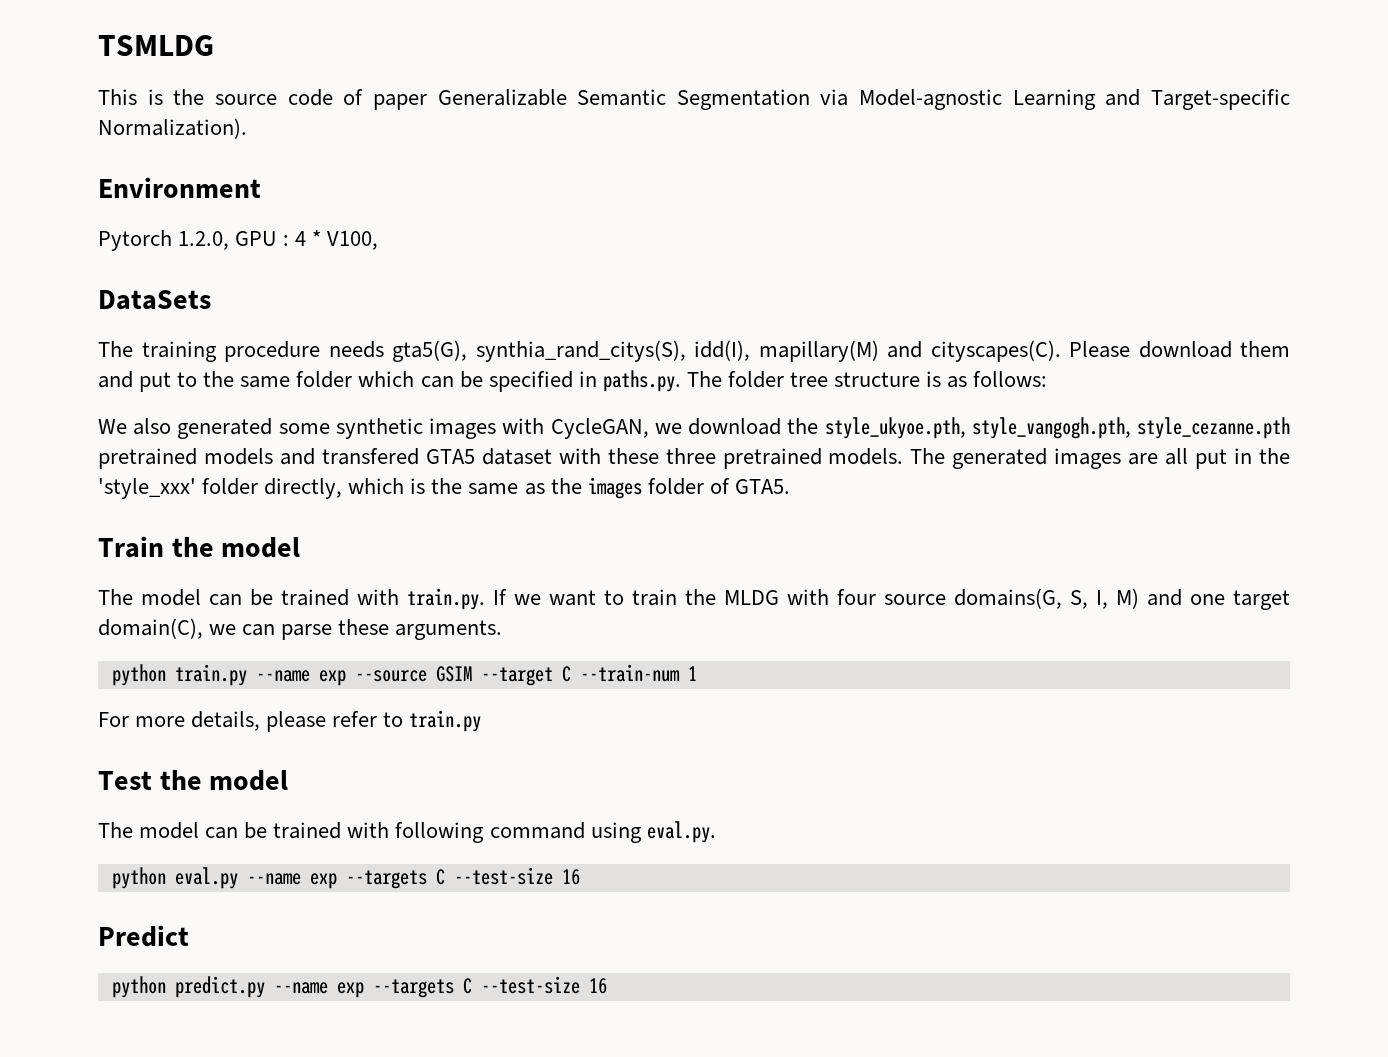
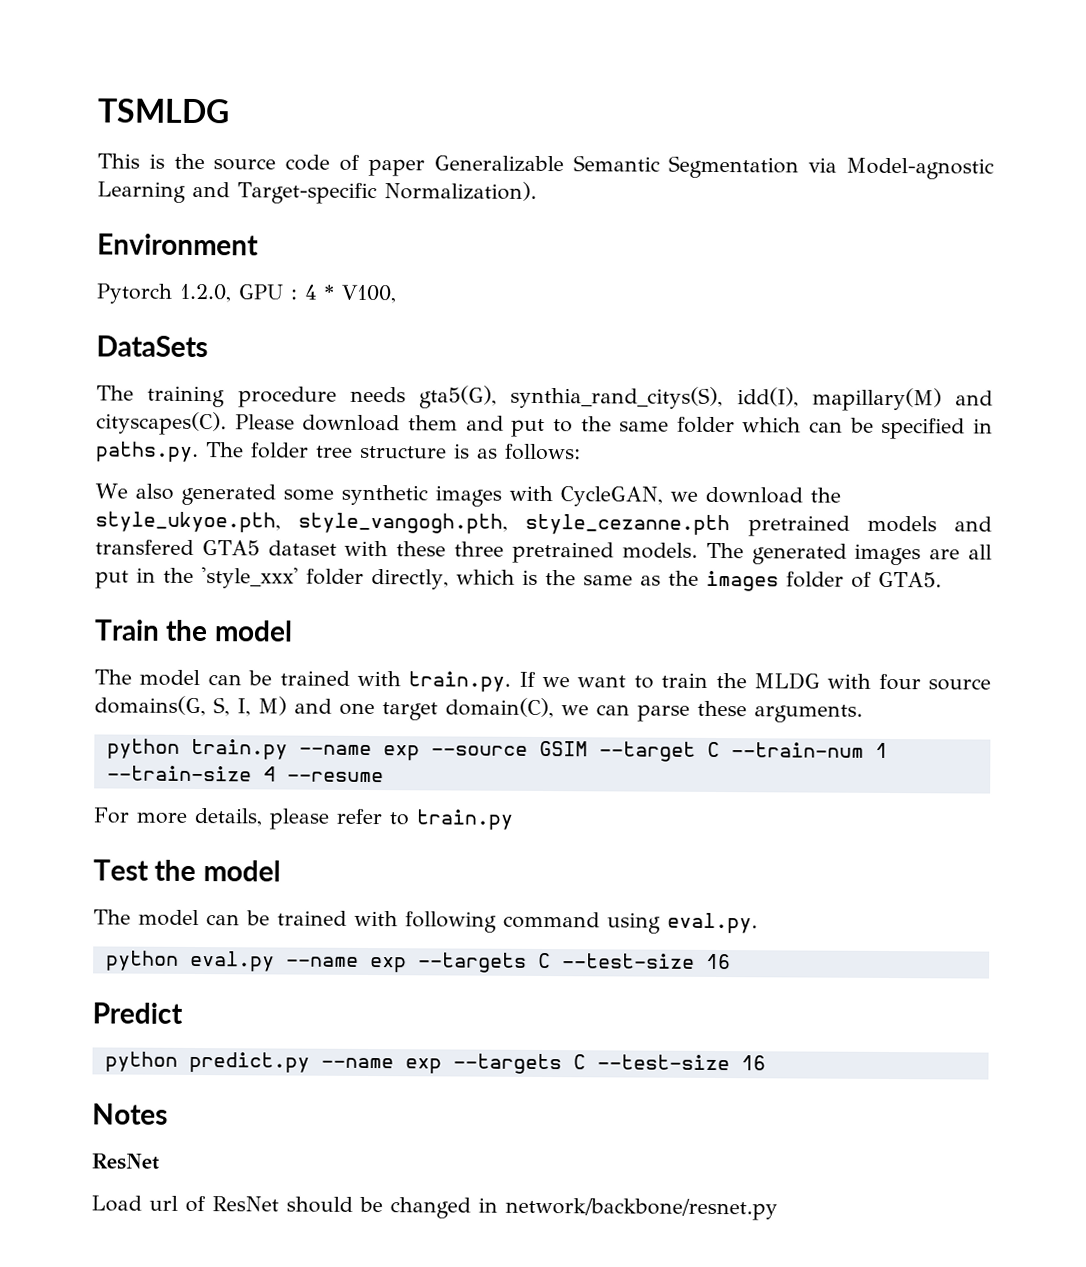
(697, 673) none -> [106,765,384,783] --train-size 4 --resume
(607, 986) none -> [92,1103,168,1125] [91,1153,159,1170] [91,1195,778,1221] // Notes // ResNet // Load url of ResNet should be changed in network/backbone/resnet.py

